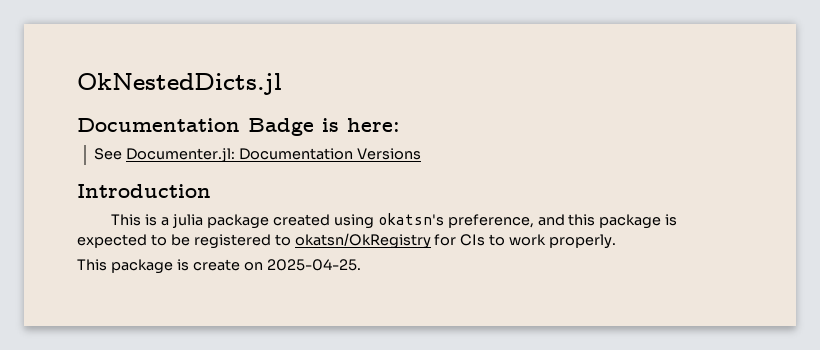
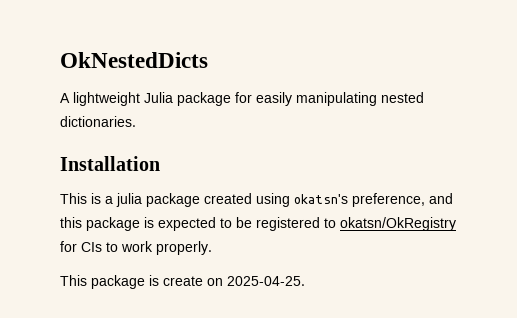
[77,73,282,95] [77,118,400,136] [94,148,422,162] [77,184,211,198] OkNestedDicts.jl // Documentation Badge is here: // See Documenter.jl: Documentation Versions // Introduction -> [60,52,208,68] [60,92,424,106] [60,116,136,127] [60,156,160,171] OkNestedDicts // A lightweight Julia package for easily manipulating nested dictionaries. // Installation

